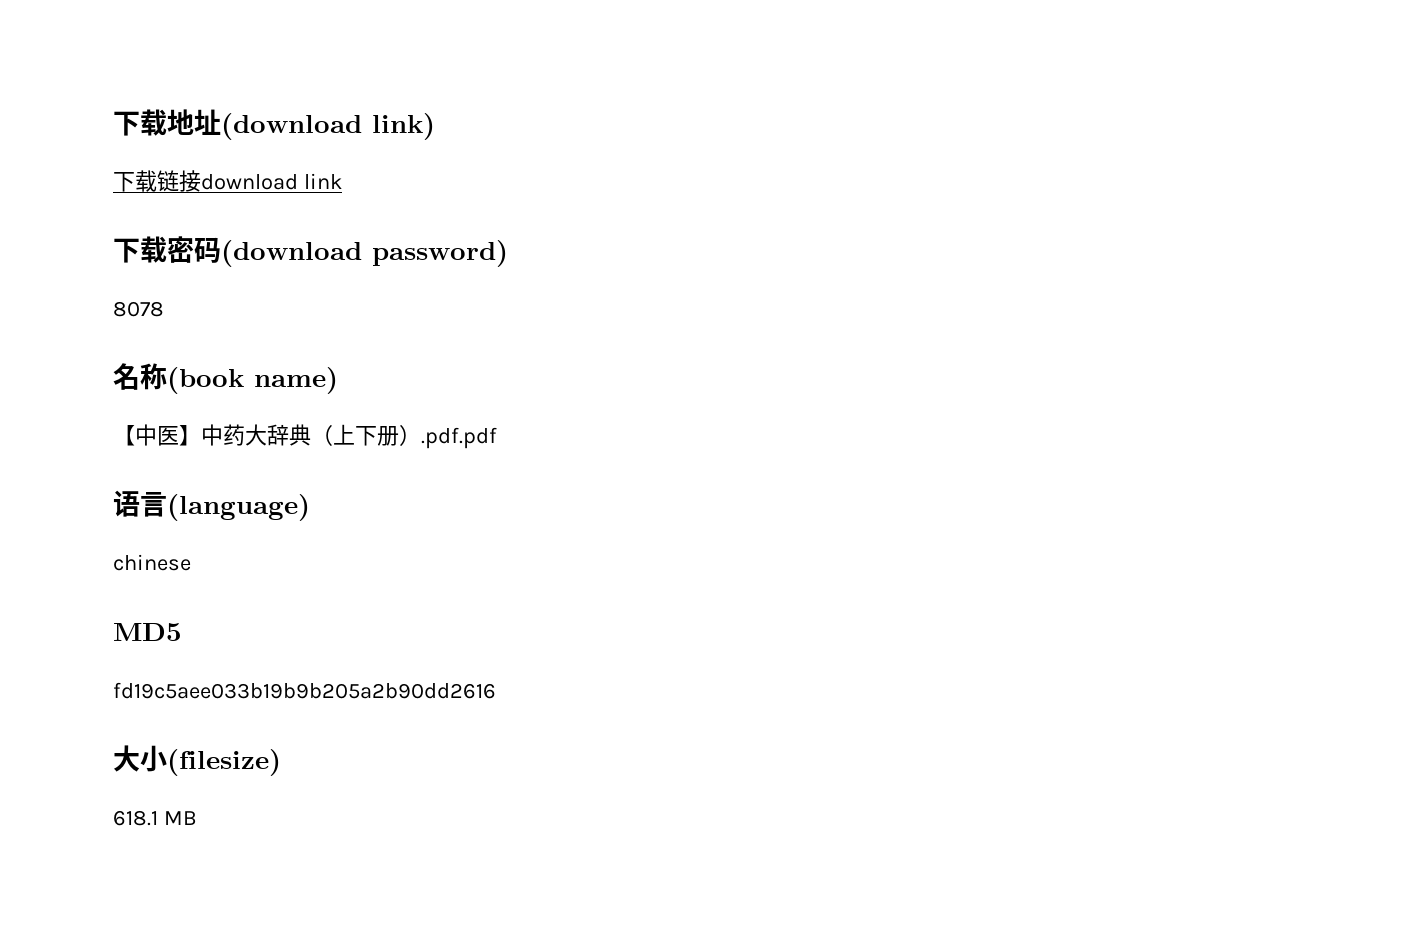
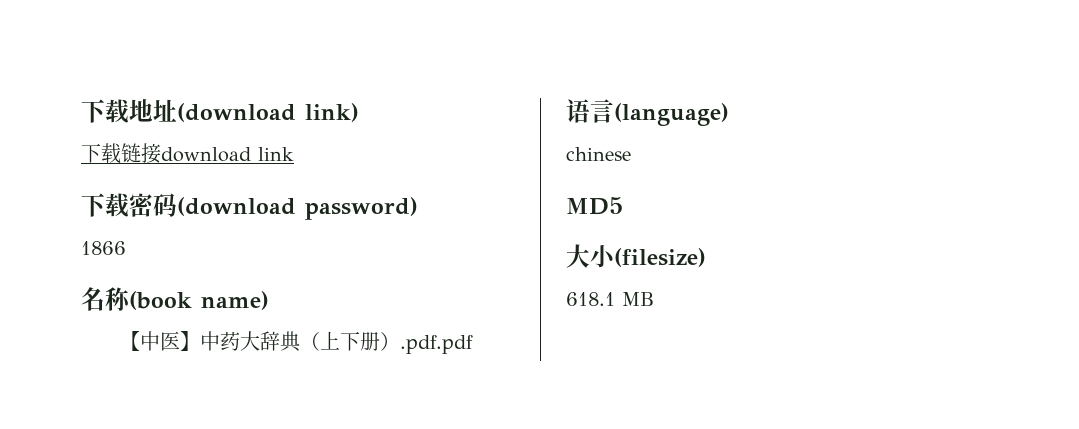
[113,301,164,317] 8078 -> [81,241,126,255] 1866
[113,682,496,699] // fd19c5aee033b19b9b205a2b90dd2616 -> (623, 206) none

